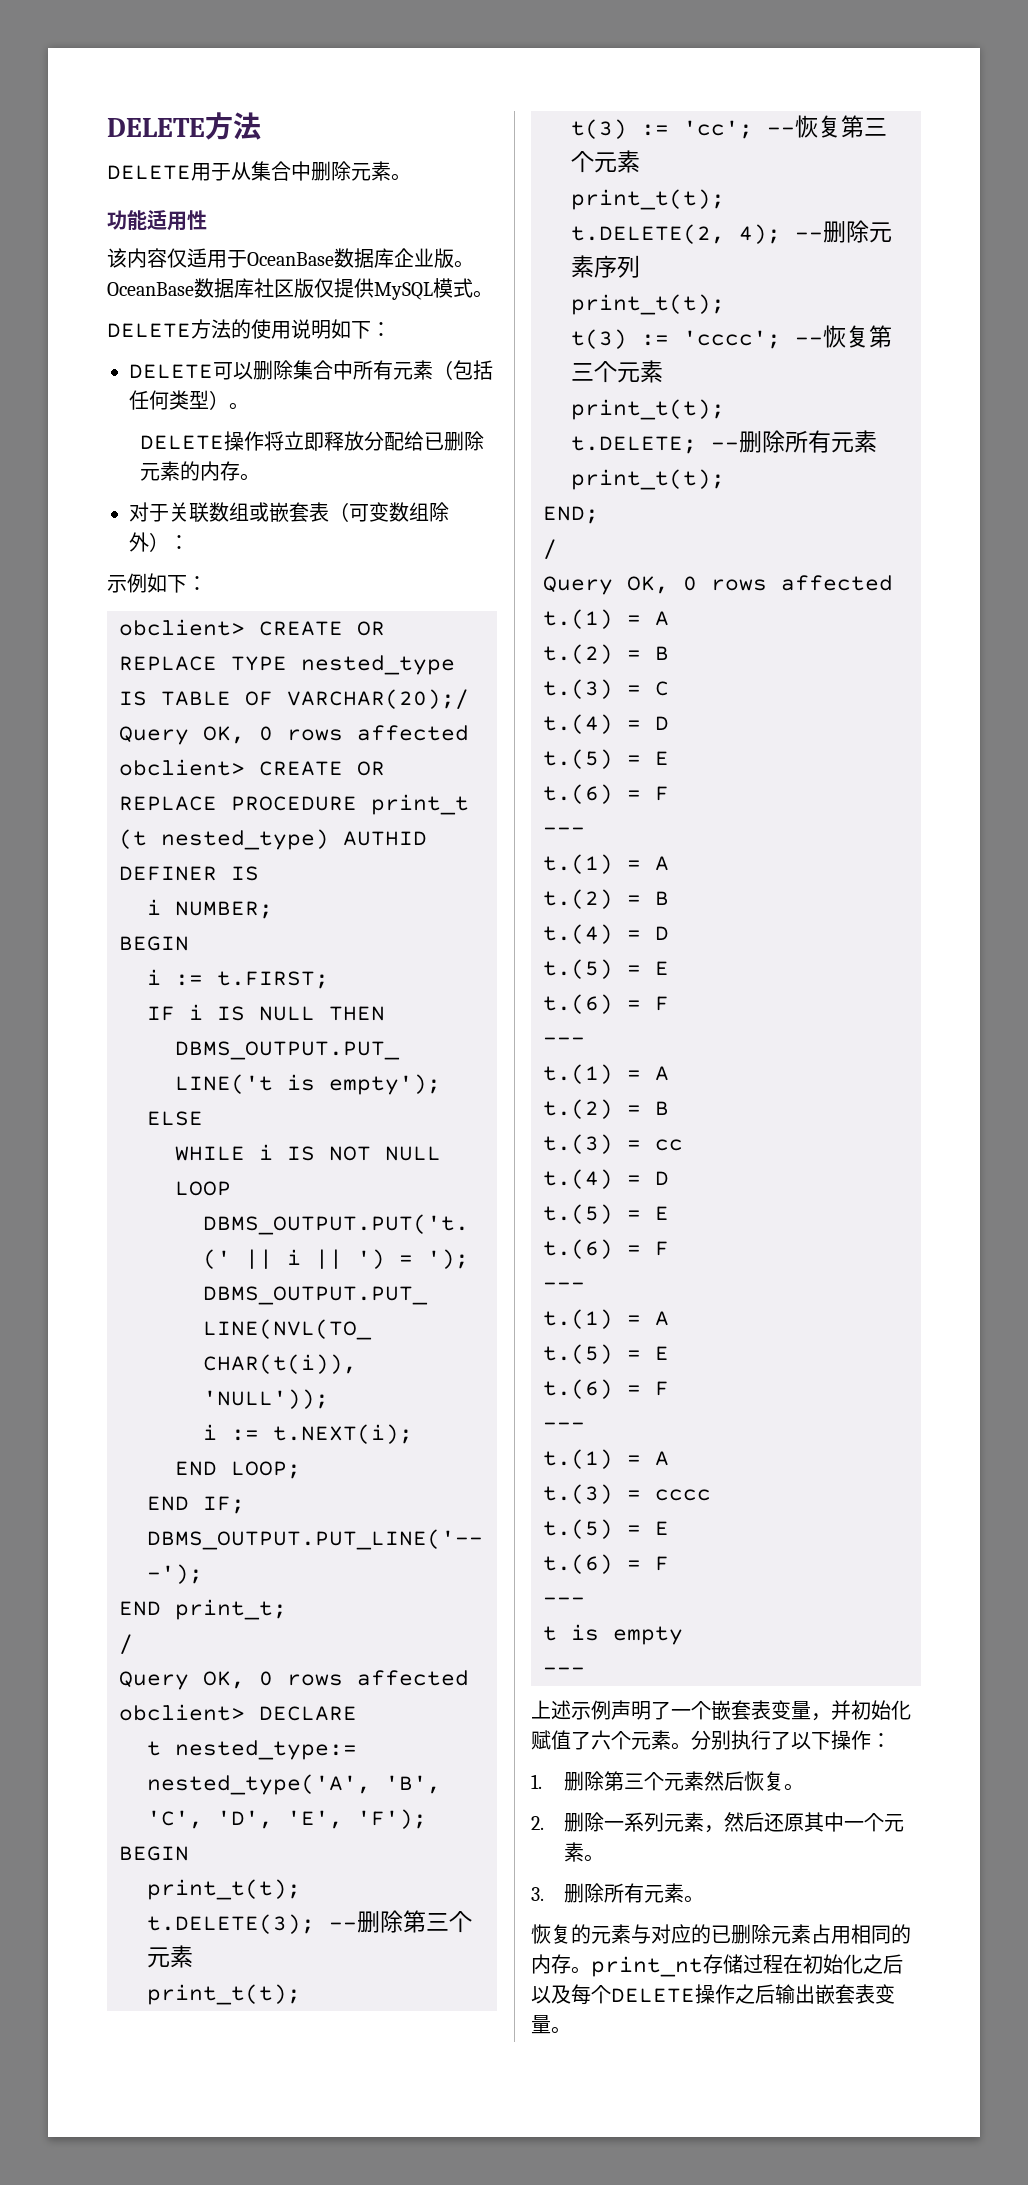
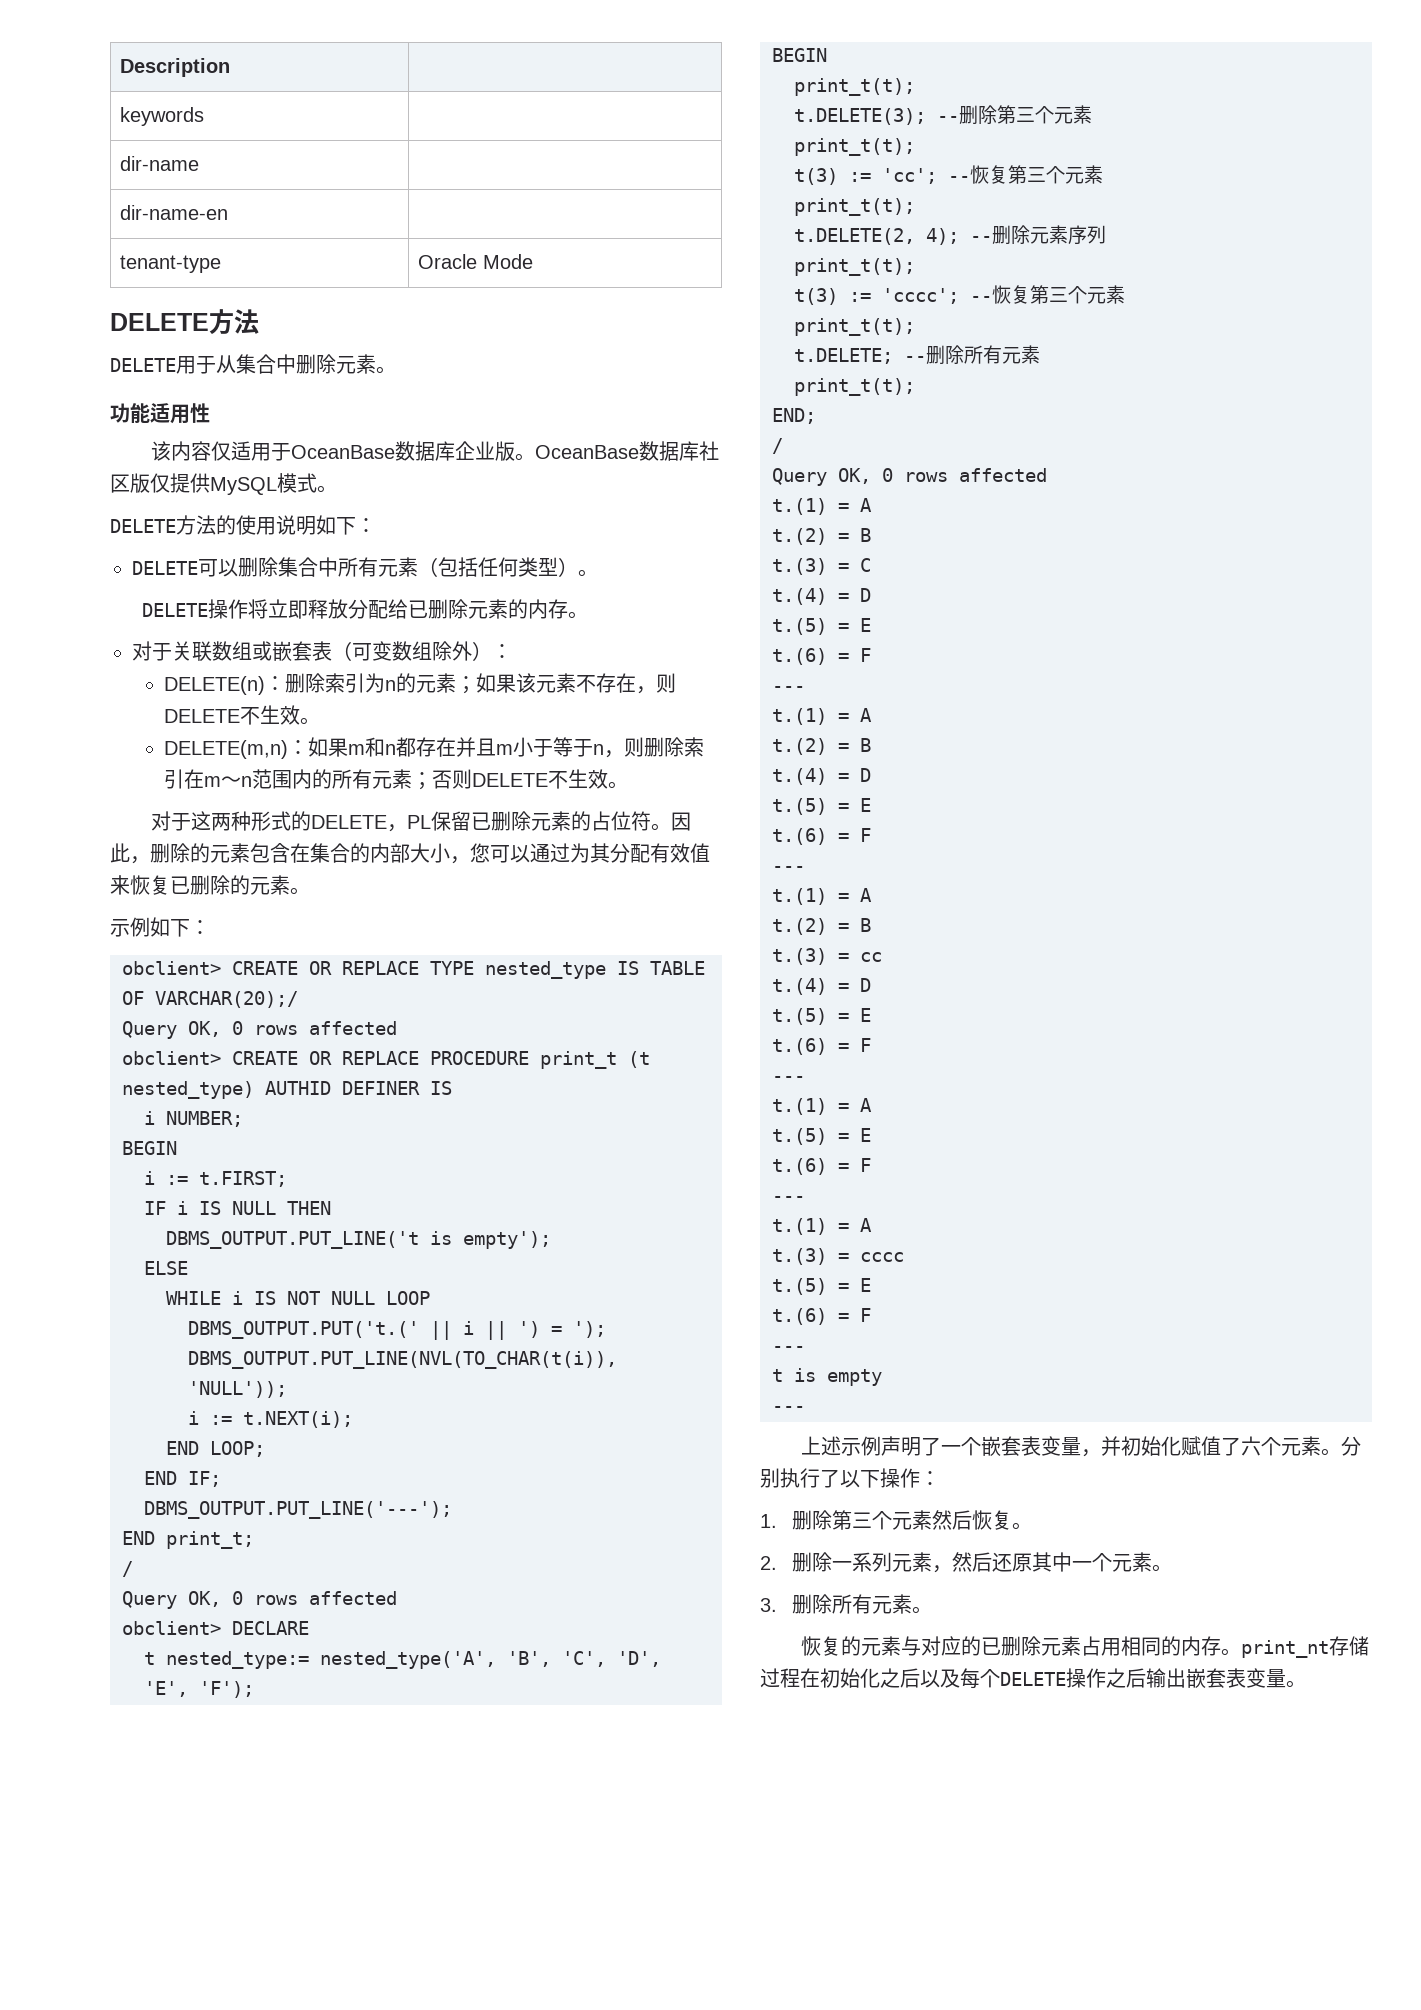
(107, 127) none -> [120,58,231,77] [120,107,205,126] [120,156,200,171] [120,205,229,220] [120,255,222,273] [418,254,534,269] Description | // keywords | // dir-name | // dir-name-en | // tenant-type | Oracle Mode //
(189, 542) none -> [163,673,676,695] [163,705,320,725] [163,737,704,759] [163,769,628,790] [150,811,691,832] [110,843,710,864] [110,875,310,895] // DELETE(n)：删除索引为n的元素；如果该元素不存在，则DELETE不生效。 // DELETE(m,n)：如果m和n都存在并且m小于等于n，则删除索引在m～n范围内的所有元素；否则DELETE不生效。 // 对于这两种形式的DELETE，PL保留已删除元素的占位符。因此，删除的元素包含在集合的内部大小，您可以通过为其分配有效值来恢复已删除的元素。

